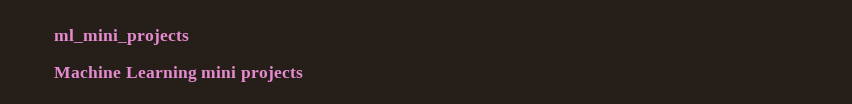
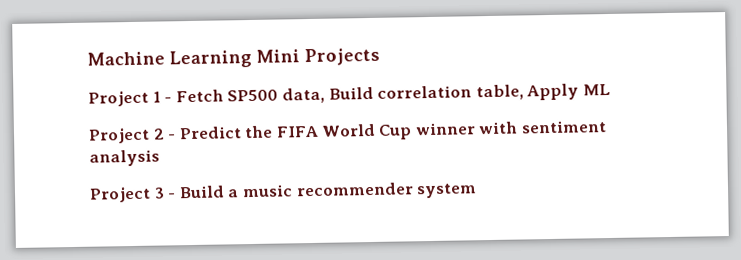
[54,29,189,45] ml_mini_projects // -> (87, 58) none
[201,66,304,82] mini projects -> [256,47,380,67] [88,83,611,107] [88,120,607,144] [89,149,160,167] [89,182,478,203] Mini Projects // Project 1 - Fetch SP500 data, Build correlation table, Apply ML // Project 2 - Predict the FIFA World Cup winner with sentiment analysis // Project 3 - Build a music recommender system

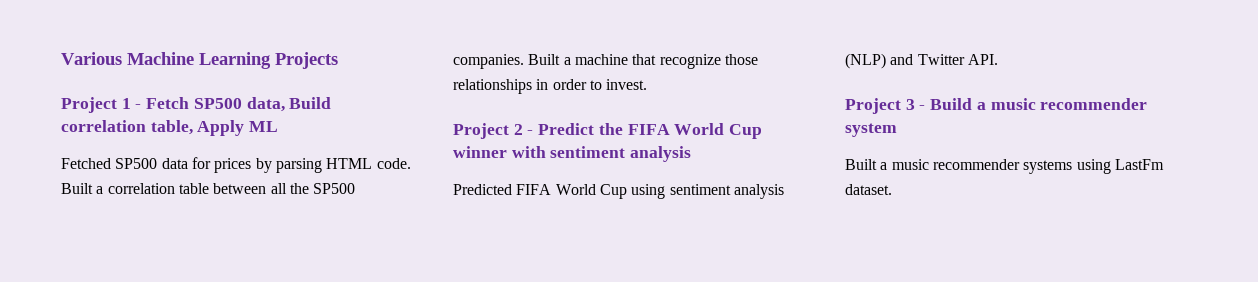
(87, 58) none -> [61,52,122,65] Various
[256,49,300,63] Mini -> (271, 60) none
(611, 89) none -> [61,157,411,173] [61,183,356,194] [453,54,758,69] [453,79,648,94] // Fetched SP500 data for prices by parsing HTML code. Built a correlation table between all the SP500 companies. Built a machine that recognize those relationships in order to invest.
(160, 158) none -> [453,184,784,199] [845,53,998,69] // Predicted FIFA World Cup using sentiment analysis (NLP) and Twitter API.
(478, 191) none -> [845,159,1164,174] [845,184,892,195] // Built a music recommender systems using LastFm dataset.

